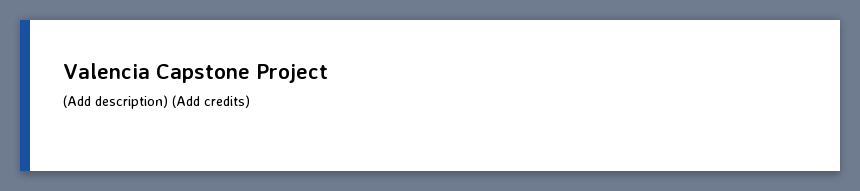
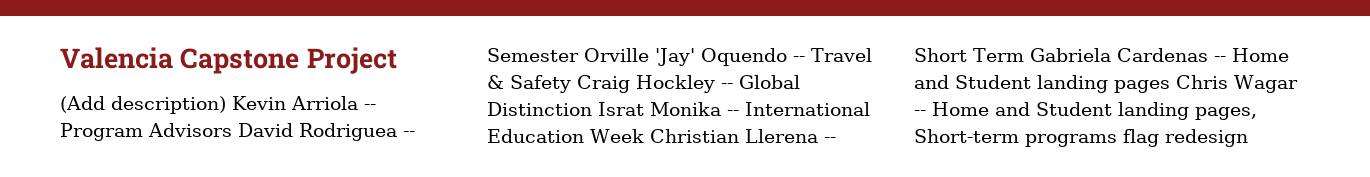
[172,95,250,108] (Add credits) -> [232,96,376,110] [60,123,415,141] [487,48,872,66] [487,75,800,93] [487,102,870,116] [487,129,836,143] [914,48,1289,62] [914,75,1298,93] [914,102,1257,120] [914,129,1248,147] Kevin Arriola -- Program Advisors David Rodriguea -- Semester Orville 'Jay' Oquendo -- Travel & Safety Craig Hockley -- Global Distinction Israt Monika -- International Education Week Christian Llerena -- Short Term Gabriela Cardenas -- Home and Student landing pages Chris Wagar -- Home and Student landing pages, Short-term programs flag redesign

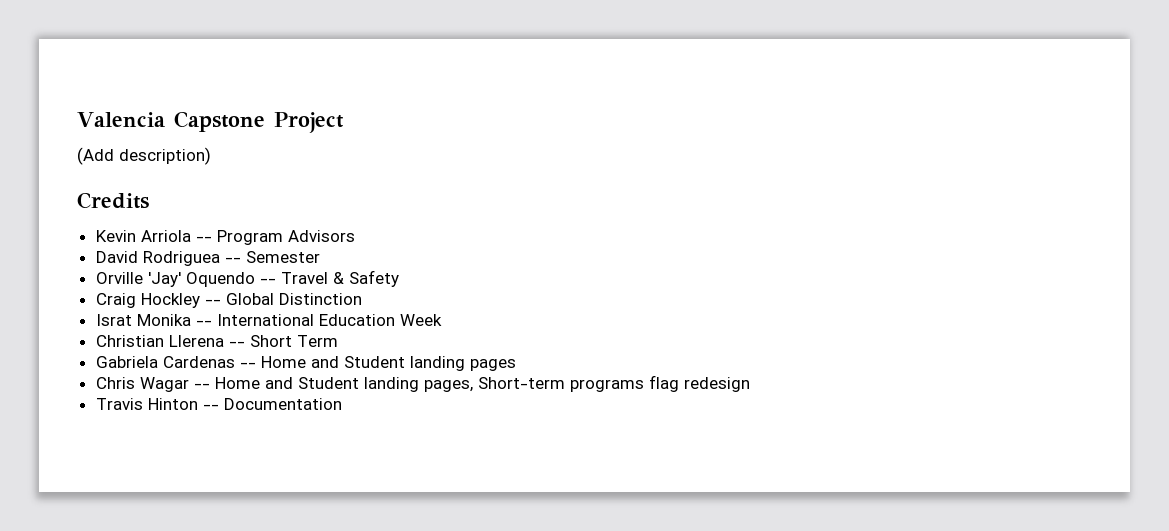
(226, 105) none -> [77,192,149,209] // Credits //
(232, 130) none -> (355, 236) //
(579, 55) none -> (320, 257) //
(571, 84) none -> (399, 278) //
(592, 109) none -> (362, 299) //
(644, 136) none -> (442, 320) //
(1024, 55) none -> (338, 341) //
(1170, 86) none -> (516, 365) //
(1248, 138) none -> [95,398,342,410] // Travis Hinton -- Documentation

